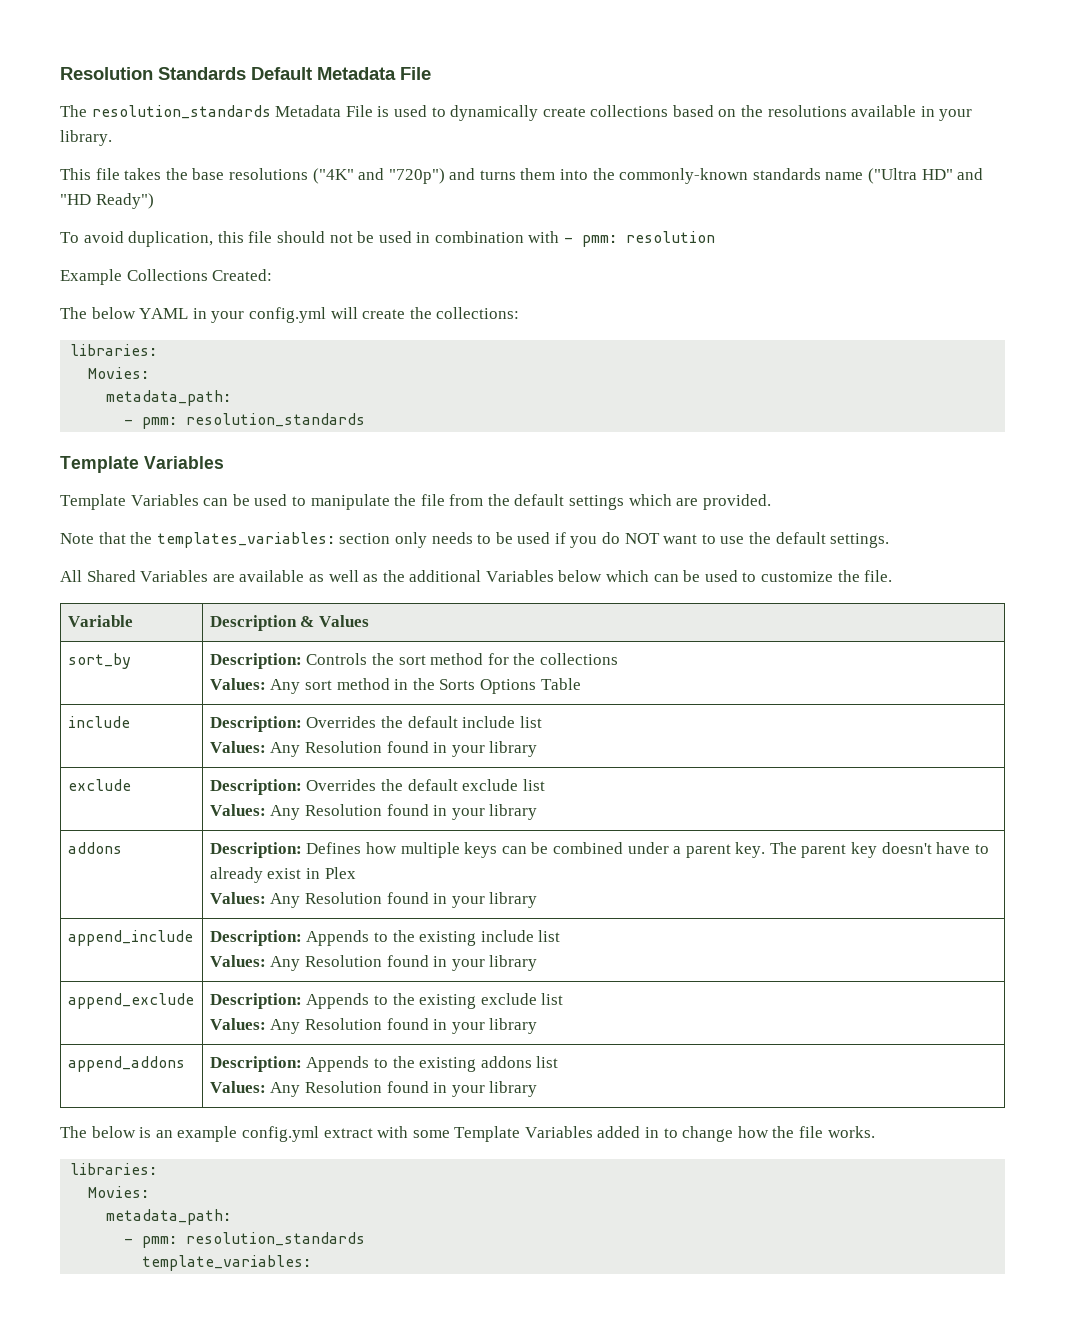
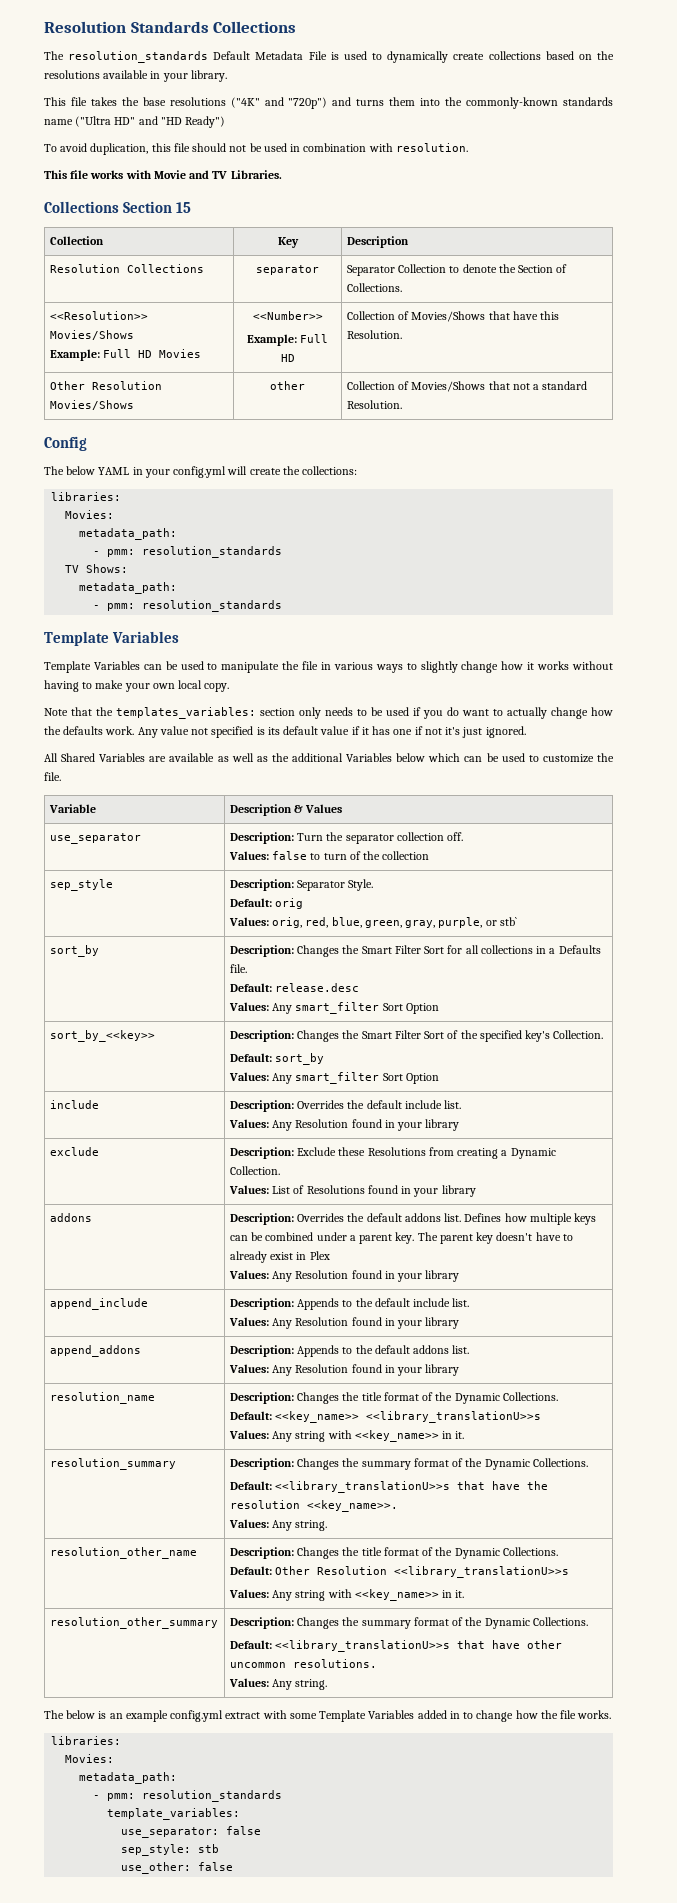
[251,67,431,80] Default Metadata File -> [213,21,297,33] Collections
(271, 112) none -> [213,51,251,60] Default
[564,231,716,247] [60,269,273,285] - pmm: resolution // Example Collections Created: -> [395,143,468,152] [44,170,282,179] [44,201,192,213] [49,236,104,245] [277,237,299,248] [346,236,409,248] [49,264,204,273] [256,265,319,275] [346,264,568,276] [346,283,402,292] [49,311,148,320] [49,330,134,340] [49,349,202,361] [252,311,323,320] [246,334,329,346] [280,354,295,362] [346,311,560,322] [346,330,402,339] [49,381,162,390] [49,400,134,410] [270,381,305,390] [346,381,588,392] [346,400,402,409] [44,436,87,451] resolution. // This file works with Movie and TV Libraries. // Collections Section 15 // Collection | Key | Description // Resolution Collections | separator | Separator Collection to denote the Section of Collections. // <<Resolution>> Movies/Shows // Example: Full HD Movies | <<Number>> // Example: Full HD | Collection of Movies/Shows that have this Resolution. // Other Resolution Movies/Shows | other | Collection of Movies/Shows that not a standard Resolution. // Config
(366, 420) none -> [65,564,129,573] [79,582,178,594] [93,600,283,612] // TV Shows: // metadata_path: // - pmm: resolution_standards
[449,494,771,510] from the default settings which are provided. -> [321,661,614,673] [44,680,230,692] in various ways to slightly change how it works without having to make your own local copy.
[624,533,660,544] NOT -> (459, 711) none
[720,532,890,548] use the default settings. -> [507,707,613,719] [44,726,526,738] actually change how the defaults work. Any value not specified is its default value if it has one if not it's just ignored.
[67,653,131,669] [209,653,618,669] [209,678,581,694] sort_by | Description: Controls the sort method for the collections // Values: Any sort method in the Sorts Options Table -> [49,833,141,844] [229,832,464,844] [228,851,430,860] [49,879,113,891] [229,879,374,891] [229,898,304,909] [228,917,517,928] [49,945,99,957] [229,945,601,957] [229,964,247,973] [229,983,360,992] [228,1002,439,1014] [49,1030,155,1042] [229,1030,604,1042] [229,1053,325,1065] [228,1072,439,1084] use_separator | Description: Turn the separator collection off. // Values: false to turn of the collection // sep_style | Description: Separator Style. // Default: orig // Values: orig, red, blue, green, gray, purple, or stb` // sort_by | Description: Changes the Smart Filter Sort for all collections in a Defaults file. // Default: release.desc // Values: Any smart_filter Sort Option // sort_by_<<key>> | Description: Changes the Smart Filter Sort of the specified key's Collection. // Default: sort_by // Values: Any smart_filter Sort Option
[519,716,542,728] list -> [444,1100,462,1109] list.
[306,779,545,791] [209,804,382,820] Overrides the default exclude list // Values: Any Resolution -> [297,1147,556,1159] [229,1166,280,1175] [228,1185,365,1194] Exclude these Resolutions from creating a Dynamic Collection. // Values: List of Resolutions
(302, 850) none -> [297,1213,462,1222] Overrides the default addons list.
[419,930,561,946] [209,955,538,971] [67,993,194,1009] [209,993,564,1009] existing include list // Values: Any Resolution found in your library // append_exclude | Description: Appends to the existing exclude list -> [374,1298,470,1307] default include list.
[419,1056,559,1072] [209,1081,538,1097] existing addons list // Values: Any Resolution found in your library -> [374,1345,470,1354] [228,1364,460,1376] [49,1392,155,1404] [229,1392,558,1404] [229,1411,542,1423] [228,1430,465,1442] [49,1458,176,1470] [229,1458,588,1470] [229,1481,549,1493] [229,1500,398,1512] [228,1519,328,1531] [49,1547,197,1559] [229,1547,558,1559] [229,1566,570,1578] [228,1589,465,1601] [49,1617,218,1629] [229,1617,588,1629] [229,1640,563,1652] [229,1659,377,1668] [228,1678,328,1690] default addons list. // Values: Any Resolution found in your library // resolution_name | Description: Changes the title format of the Dynamic Collections. // Default: <<key_name>> <<library_translationU>>s // Values: Any string with <<key_name>> in it. // resolution_summary | Description: Changes the summary format of the Dynamic Collections. // Default: <<library_translationU>>s that have the resolution <<key_name>>. // Values: Any string. // resolution_other_name | Description: Changes the title format of the Dynamic Collections. // Default: Other Resolution <<library_translationU>>s // Values: Any string with <<key_name>> in it. // resolution_other_summary | Description: Changes the summary format of the Dynamic Collections. // Default: <<library_translationU>>s that have other uncommon resolutions. // Values: Any string.
(312, 1263) none -> [121,1826,262,1838] [121,1844,220,1856] [121,1862,234,1874] // use_separator: false // sep_style: stb // use_other: false

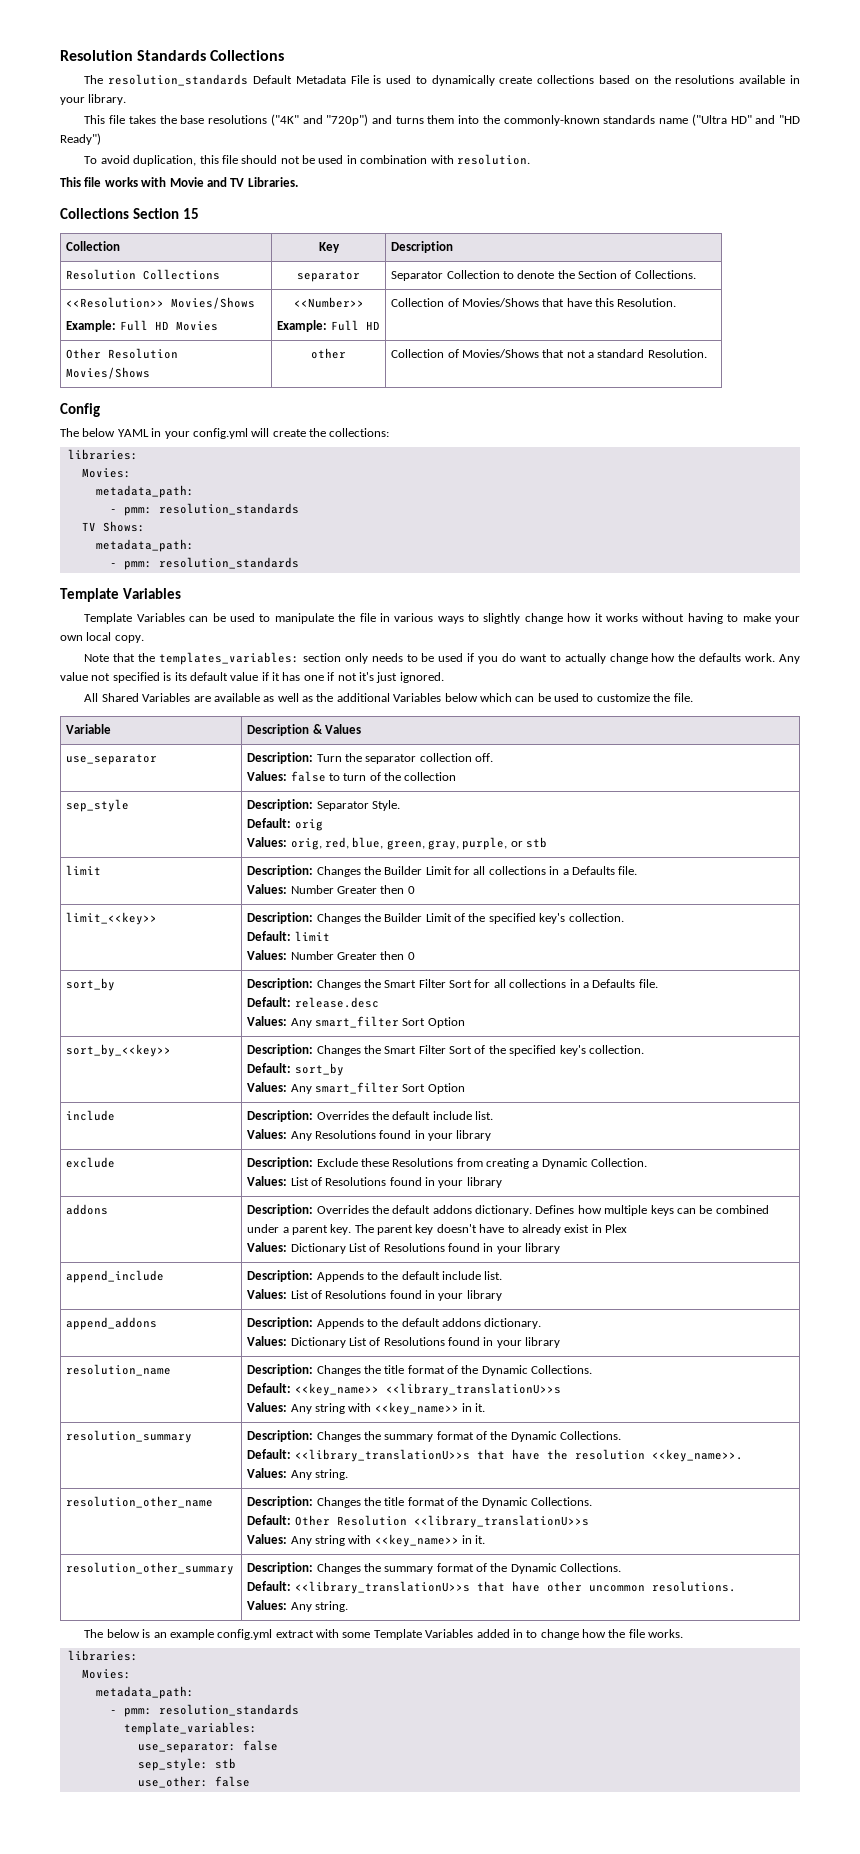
[499,917,517,926] stb` -> [526,837,548,848] [66,865,102,875] [247,865,638,877] [247,884,415,894] [66,912,158,925] [247,912,624,924] [247,931,330,941] [247,950,415,960] stb // limit | Description: Changes the Builder Limit for all collections in a Defaults file. // Values: Number Greater then 0 // limit_<<key>> | Description: Changes the Builder Limit of the specified key's collection. // Default: limit // Values: Number Greater then 0
[553,1030,604,1039] Collection. -> [588,1045,644,1054] collection.
[295,1119,349,1128] Resolution -> [314,1130,376,1139] Resolutions
[444,1213,462,1222] list. -> [475,1205,533,1216] dictionary.
[272,1270,349,1282] Any Resolution -> [290,1243,445,1254] Dictionary List of Resolutions
[272,1317,349,1329] Any Resolution -> [290,1290,387,1299] List of Resolutions
[452,1345,470,1354] [228,1364,349,1376] list. // Values: Any Resolution -> [484,1318,542,1329] [247,1336,445,1348] dictionary. // Values: Dictionary List of Resolutions

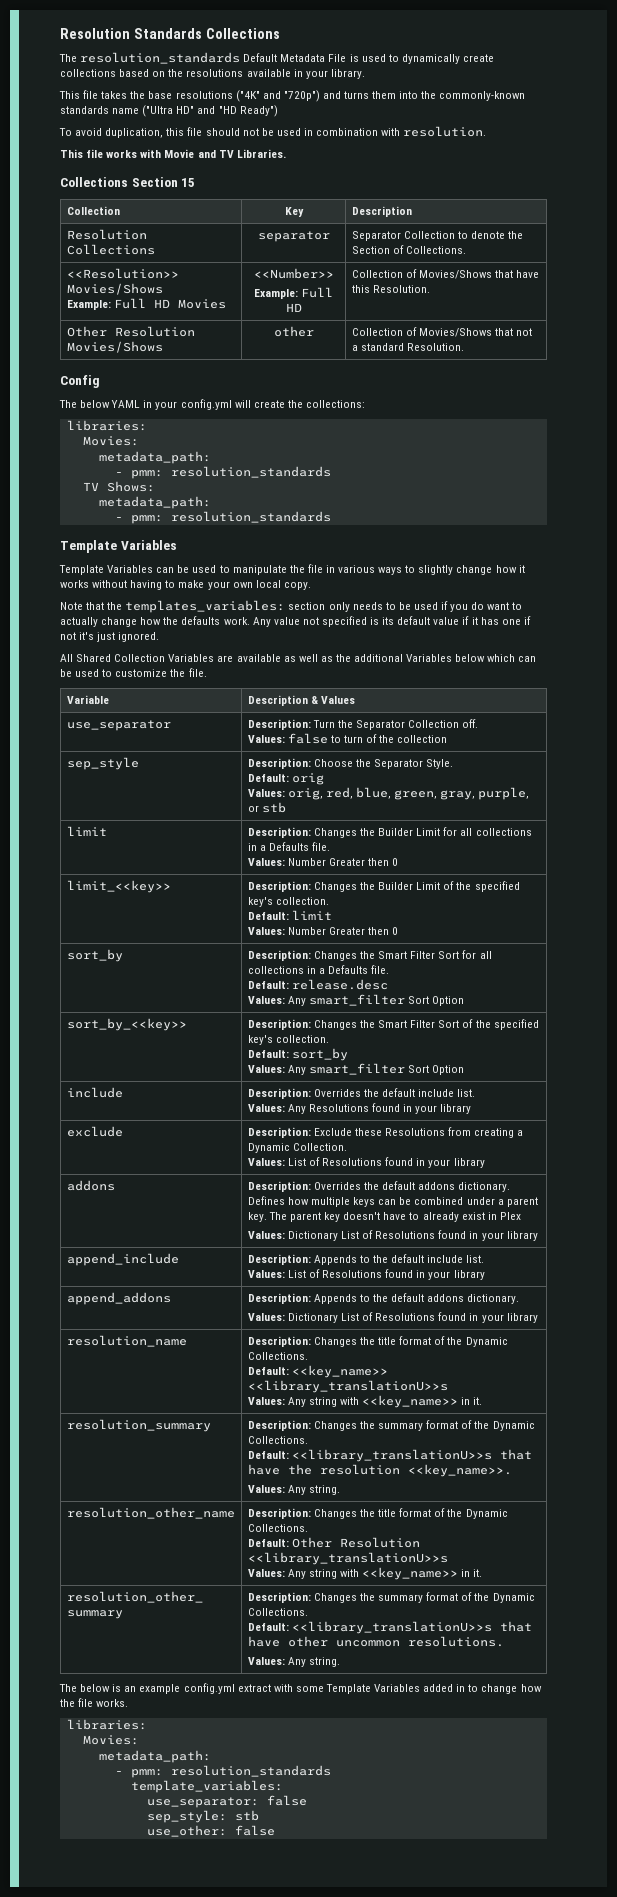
(139, 697) none -> [114,654,166,662] Collection
[365,753,472,764] separator collection -> [356,720,460,730] Separator Collection
(314, 805) none -> [313,759,371,767] Choose the

